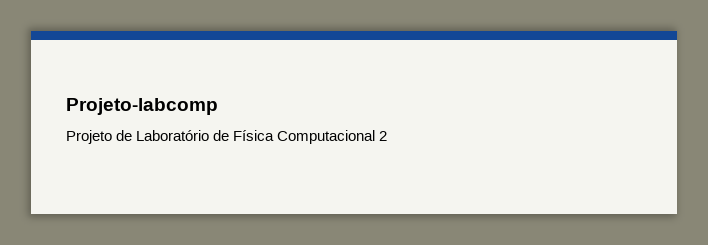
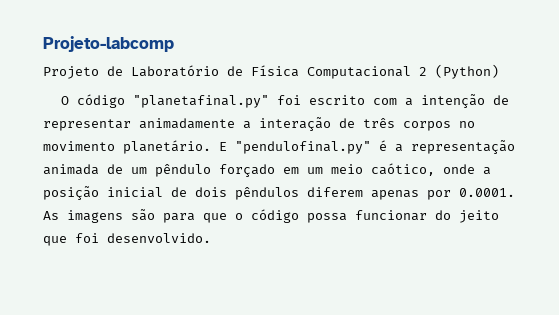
(388, 136) none -> [435,64,499,79] [61,94,510,108] [43,117,475,131] [43,140,515,154] [43,163,491,177] [43,186,515,200] [43,209,499,223] [43,233,211,246] (Python) // O código "planetafinal.py" foi escrito com a intenção de representar animadamente a interação de três corpos no movimento planetário. E "pendulofinal.py" é a representação animada de um pêndulo forçado em um meio caótico, onde a posição inicial de dois pêndulos diferem apenas por 0.0001. As imagens são para que o código possa funcionar do jeito que foi desenvolvido.

